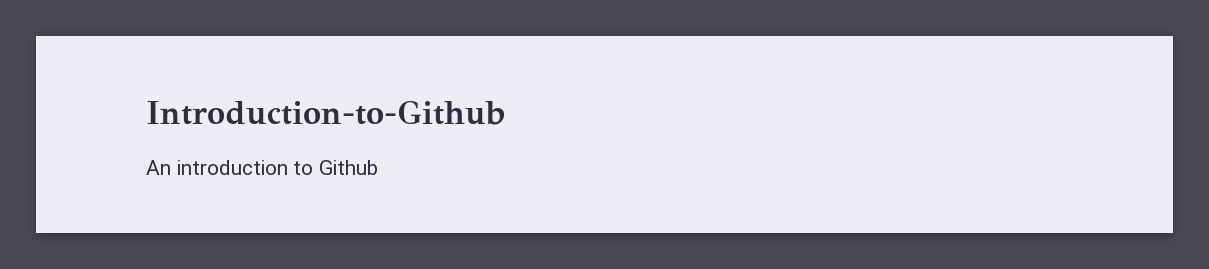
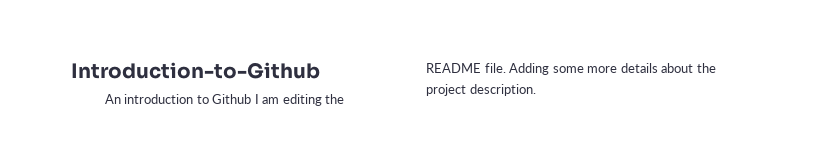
(379, 167) none -> [254,94,345,106] [426,63,716,75] [426,84,536,96] I am editing the README file. Adding some more details about the project description.

